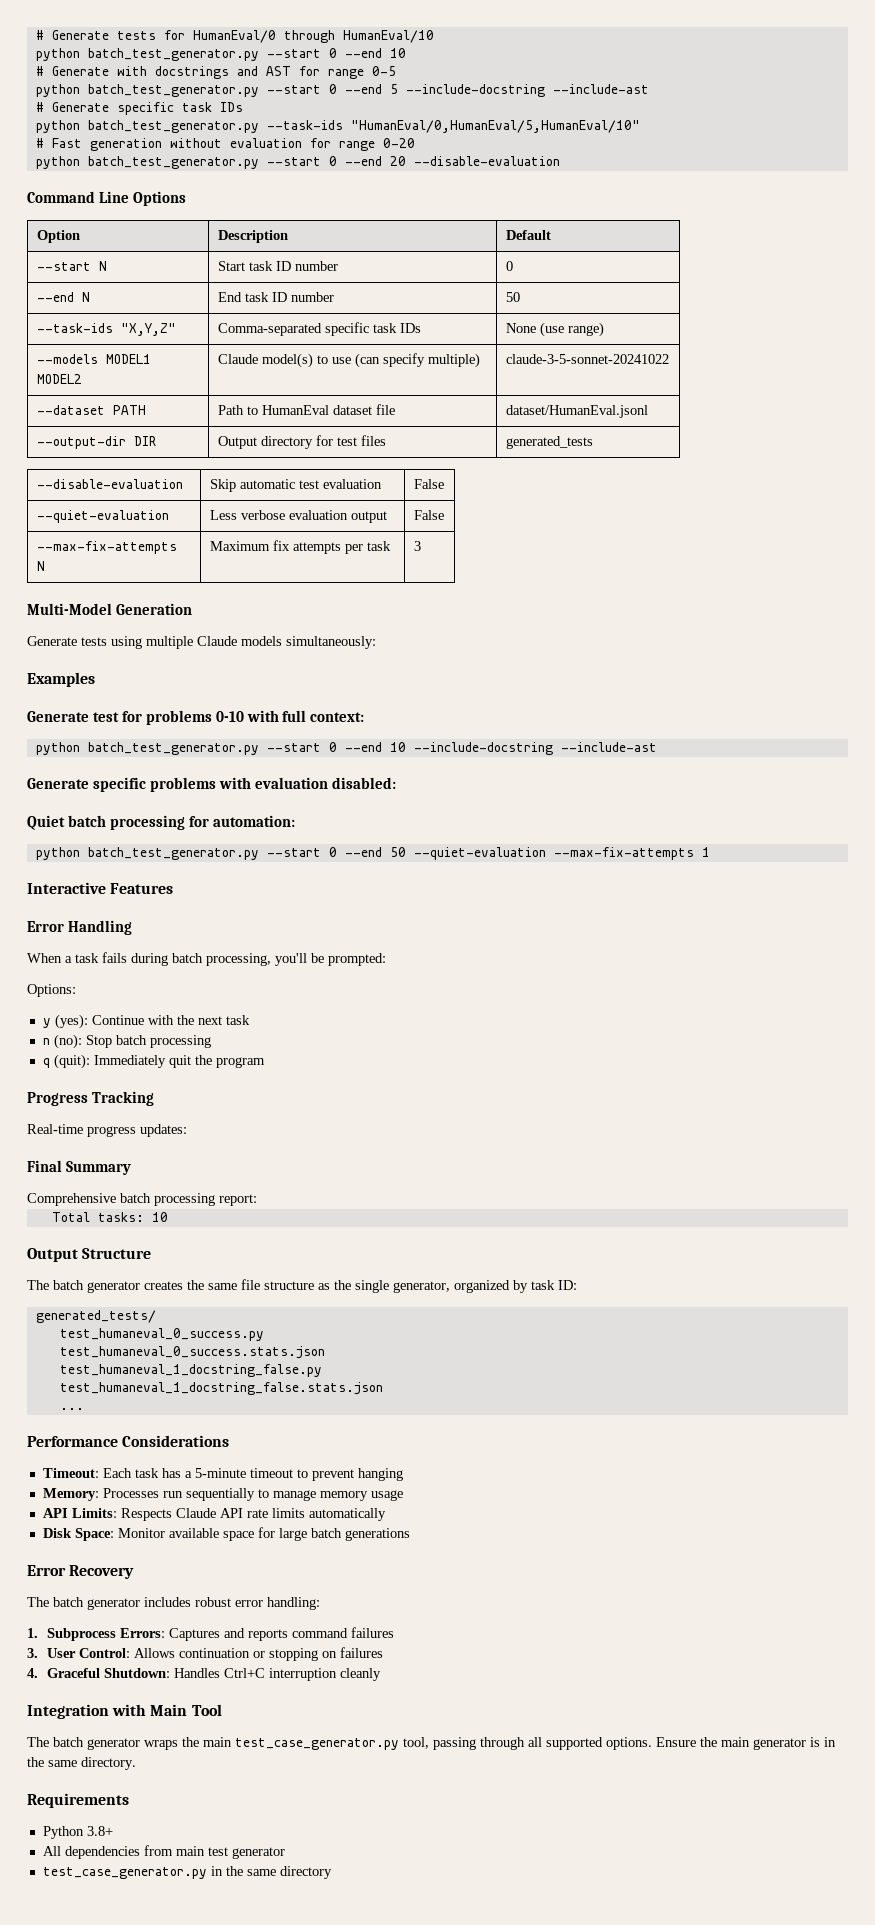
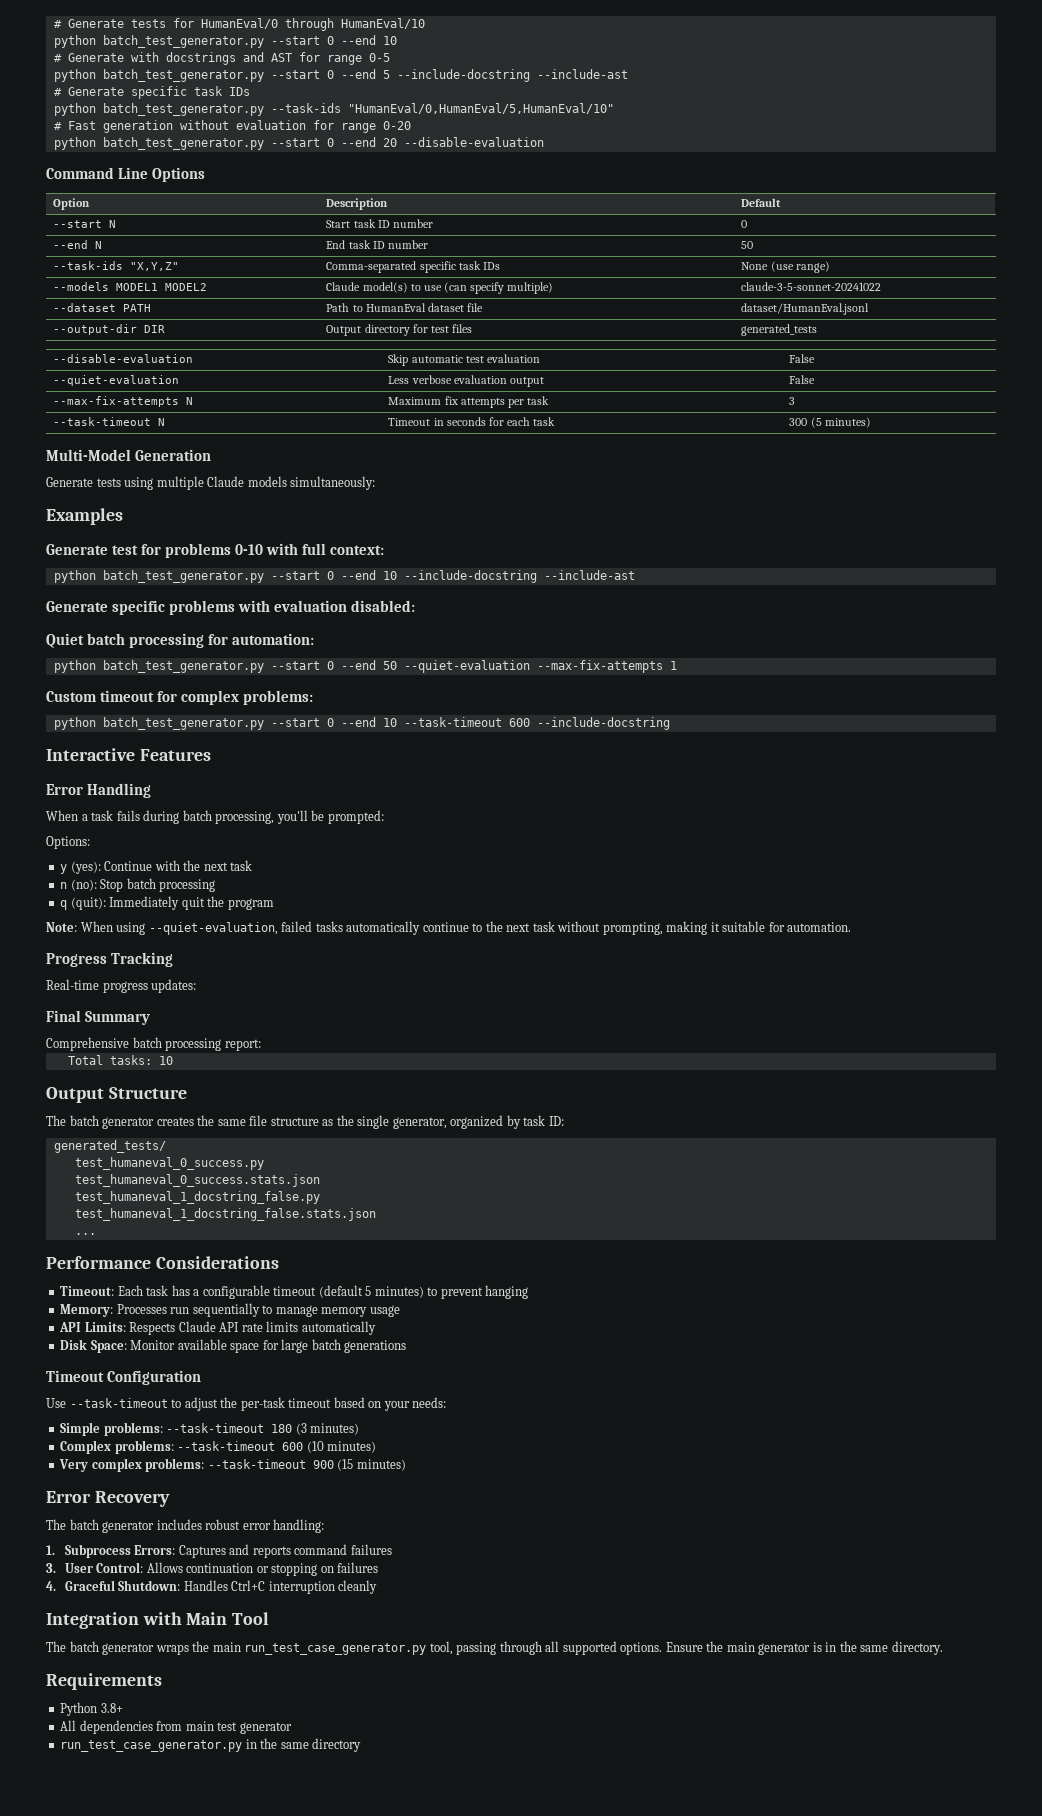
(421, 546) none -> [53,417,166,426] [388,417,555,426] [789,417,871,428] // --task-timeout N | Timeout in seconds for each task | 300 (5 minutes)
(710, 852) none -> [46,690,314,705] [53,717,670,730] // Custom timeout for complex problems: // python batch_test_generator.py --start 0 --end 10 --task-timeout 600 --include-docstring
(265, 1062) none -> [46,921,852,935] // Note: When using --quiet-evaluation, failed tasks automatically continue to the next task without prompting, making it suitable for automation.
[194,1468,293,1478] 5-minute timeout -> [202,1285,424,1299] configurable timeout (default 5 minutes)
(410, 1534) none -> [46,1370,202,1385] [46,1397,447,1411] [60,1422,360,1436] [60,1440,377,1454] [59,1458,406,1472] // Timeout Configuration // Use --task-timeout to adjust the per-task timeout based on your needs: // Simple problems: --task-timeout 180 (3 minutes) // Complex problems: --task-timeout 600 (10 minutes) // Very complex problems: --task-timeout 900 (15 minutes)
[235,1738,399,1750] test_case_generator.py -> [244,1643,427,1655] run_test_case_generator.py
[42,1867,207,1879] test_case_generator.py -> [60,1740,243,1752] run_test_case_generator.py

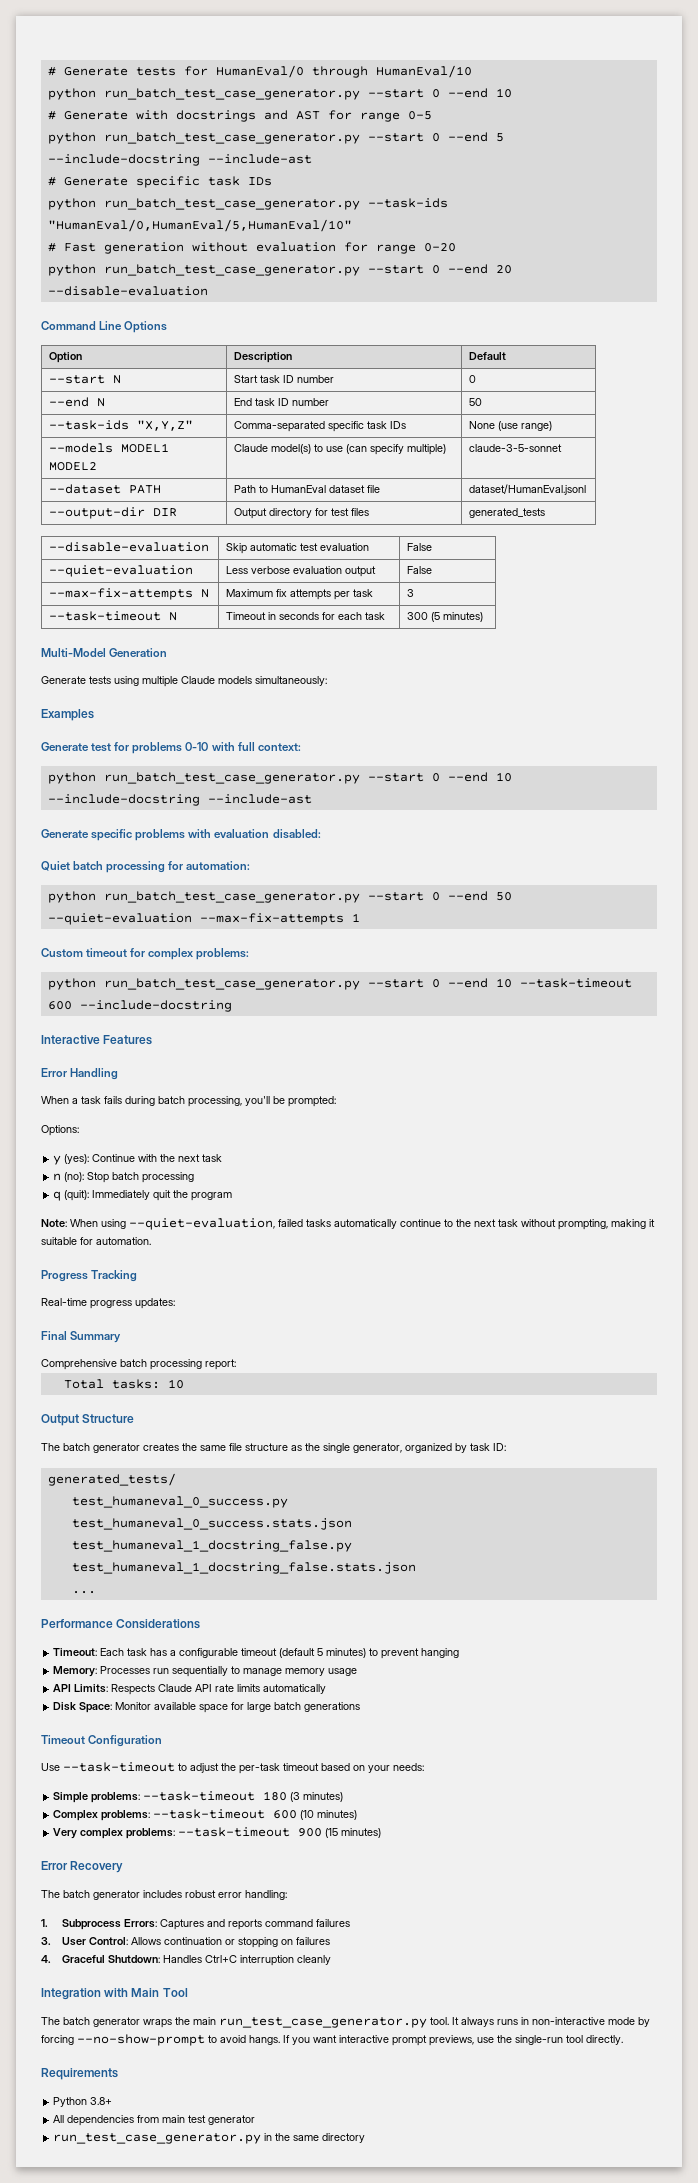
[102,35,264,48] batch_test_generator.py -> [103,88,360,100] run_batch_test_case_generator.py
[102,69,264,82] batch_test_generator.py -> [103,132,360,144] run_batch_test_case_generator.py
[102,103,264,116] batch_test_generator.py -> [103,198,360,210] run_batch_test_case_generator.py
[102,137,264,150] batch_test_generator.py -> [103,264,360,276] run_batch_test_case_generator.py
[741,282,882,291] claude-3-5-sonnet-20241022 -> [469,444,563,452] claude-3-5-sonnet
[102,570,264,583] batch_test_generator.py -> [103,772,360,784] run_batch_test_case_generator.py
[102,660,264,673] batch_test_generator.py -> [103,891,360,903] run_batch_test_case_generator.py
[102,717,264,730] batch_test_generator.py -> [103,978,360,990] run_batch_test_case_generator.py
[429,1641,943,1655] tool, passing through all supported options. Ensure the main generator is in the same directory. -> [430,2017,650,2027] [41,2034,623,2046] tool. It always runs in non-interactive mode by forcing --no-show-prompt to avoid hangs. If you want interactive prompt previews, use the single-run tool directly.

